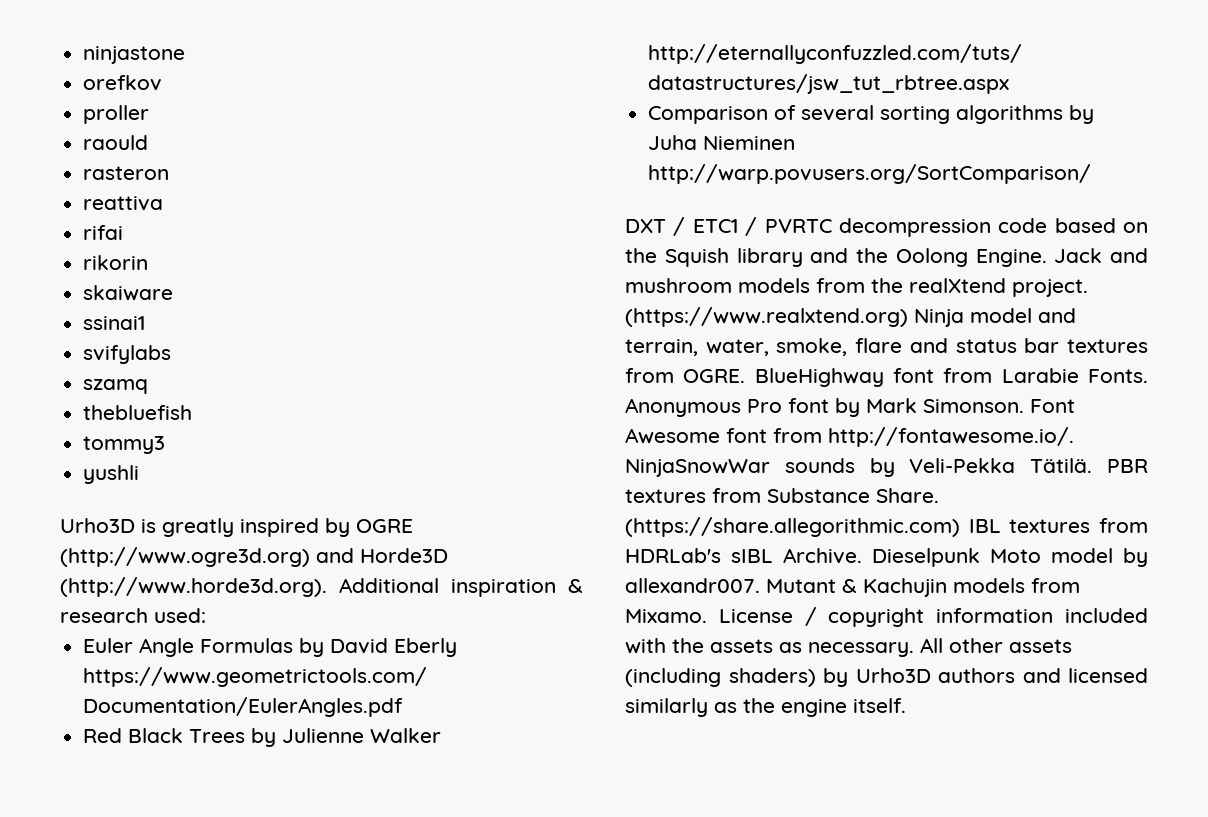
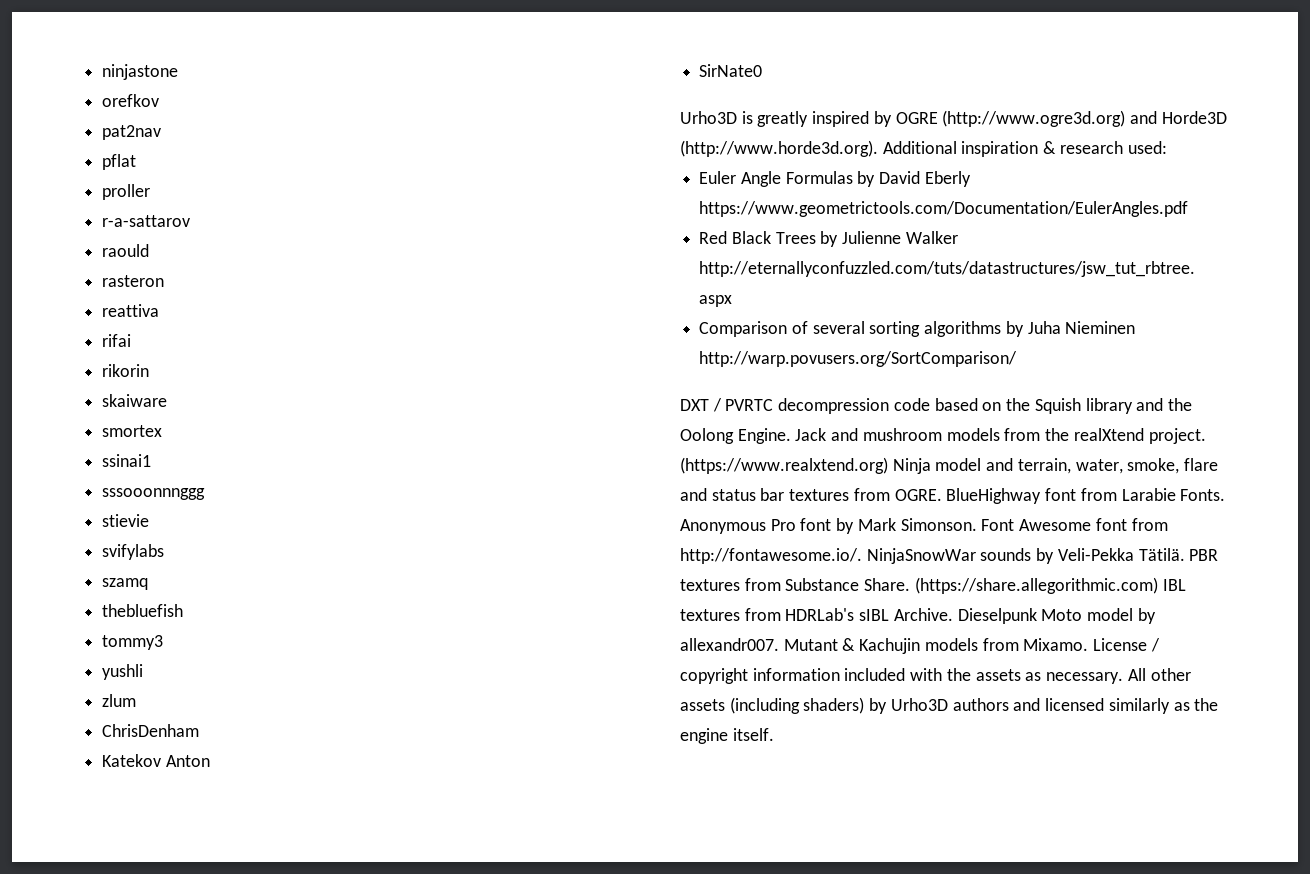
(163, 83) none -> [102,125,162,140] [102,154,137,170] // pat2nav // pflat
(150, 114) none -> [102,215,191,227] // r-a-sattarov
(174, 293) none -> [102,425,163,437] // smortex
(146, 323) none -> [102,488,206,500] [102,514,150,527] // sssooonnnggg // stievie
(140, 474) none -> [102,694,137,707] [102,724,200,737] [102,754,210,767] [699,64,763,77] // zlum // ChrisDenham // Katekov Anton // SirNate0
[692,217,758,236] ETC1 / -> (722, 405) none

